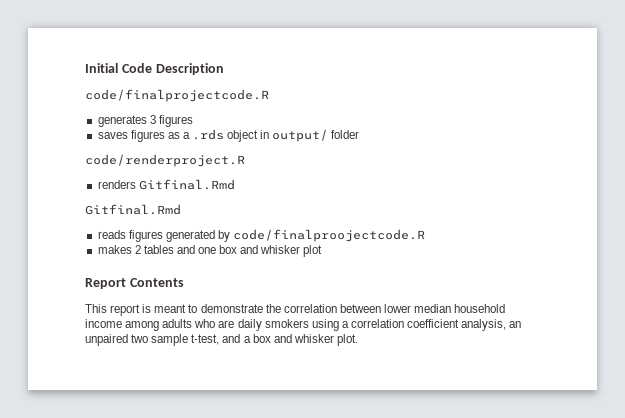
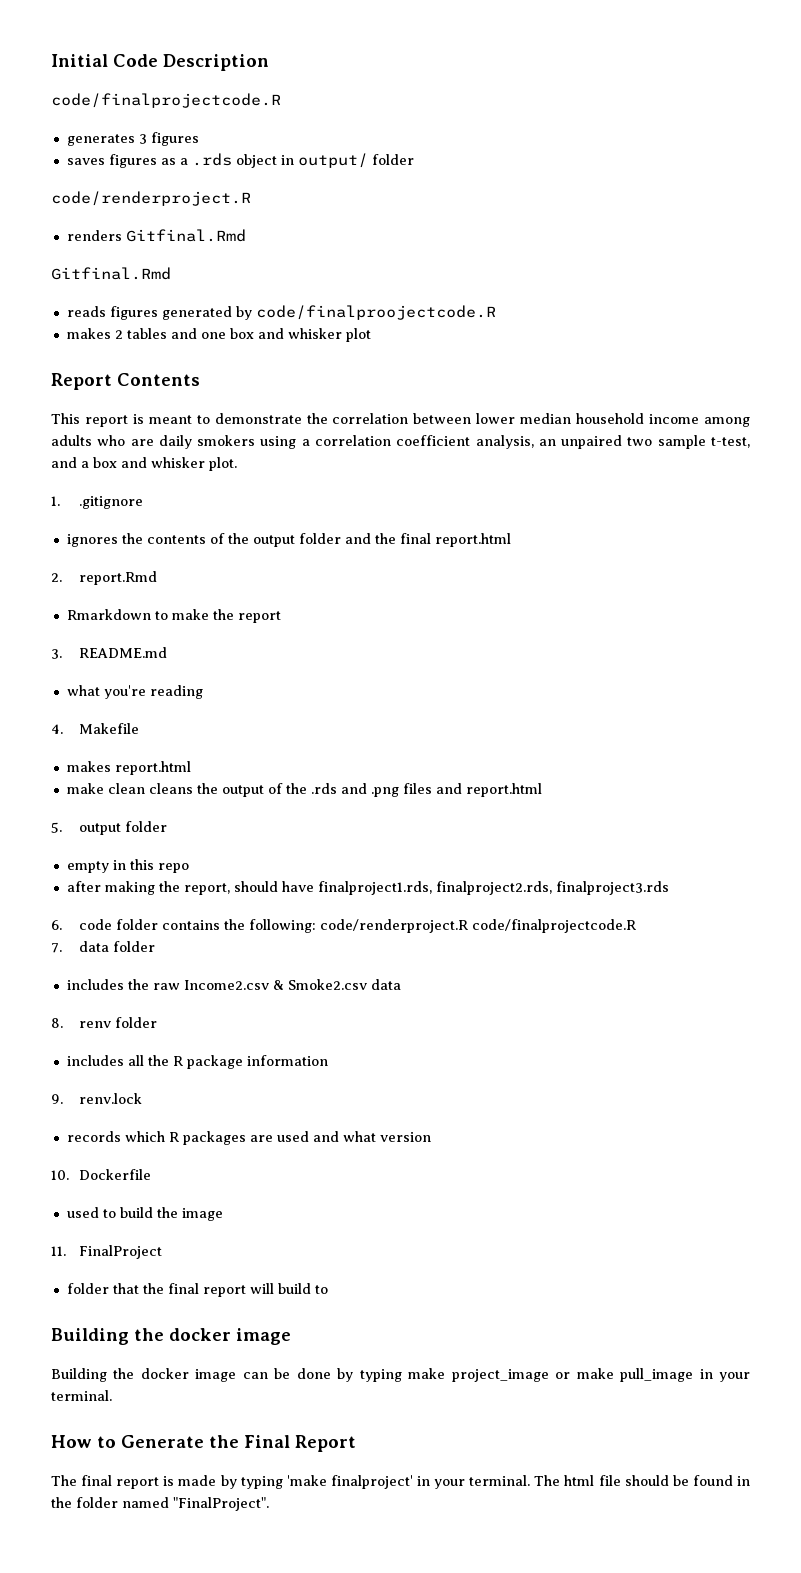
(358, 340) none -> [51,496,143,509] [66,533,511,547] [51,571,157,585] [66,609,281,623] [51,647,167,659] [66,685,203,699] [51,723,139,734] [66,761,191,775] [66,783,542,797] [51,821,167,835] [66,859,189,873] [66,881,669,895] [51,919,636,933] [51,941,155,953] [66,979,401,990] [51,1017,157,1028] [66,1055,328,1069] [51,1093,142,1104] [66,1131,431,1145] [51,1169,151,1180] [66,1207,223,1221] [51,1245,162,1259] [66,1283,328,1297] [51,1328,291,1345] [51,1368,750,1382] [51,1390,112,1401] [51,1435,356,1452] [51,1475,750,1489] [51,1497,269,1511] // 1. .gitignore // ignores the contents of the output folder and the final report.html // 2. report.Rmd // Rmarkdown to make the report // 3. README.md // what you're reading // 4. Makefile // makes report.html // make clean cleans the output of the .rds and .png files and report.html // 5. output folder // empty in this repo // after making the report, should have finalproject1.rds, finalproject2.rds, finalproject3.rds // 6. code folder contains the following: code/renderproject.R code/finalprojectcode.R // 7. data folder // includes the raw Income2.csv & Smoke2.csv data // 8. renv folder // includes all the R package information // 9. renv.lock // records which R packages are used and what version // 10. Dockerfile // used to build the image // 11. FinalProject // folder that the final report will build to // Building the docker image // Building the docker image can be done by typing make project_image or make pull_image in your terminal. // How to Generate the Final Report // The final report is made by typing 'make finalproject' in your terminal. The html file should be found in the folder named "FinalProject".

